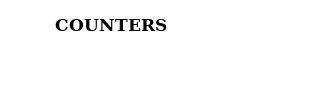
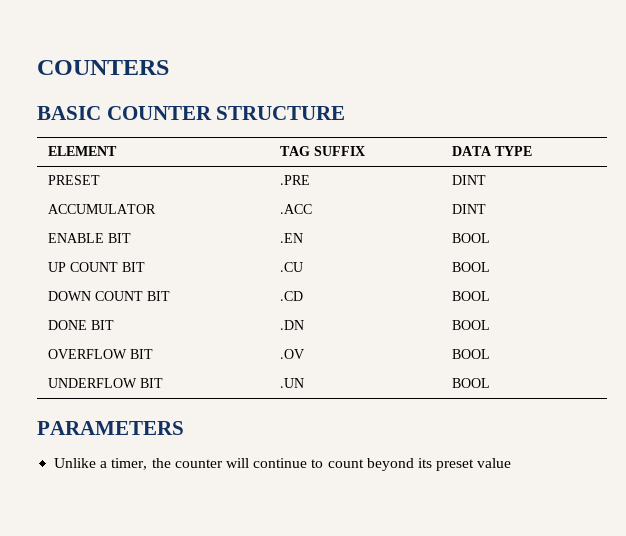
(167, 25) none -> [37,106,346,120] [47,146,117,156] [279,146,365,156] [451,146,532,156] [47,175,100,185] [279,175,310,185] [451,175,486,185] [47,204,156,214] [279,204,312,214] [451,204,486,214] [47,233,131,243] [279,233,303,243] [451,233,490,243] [47,262,145,272] [279,262,303,272] [451,262,490,272] [47,291,170,301] [279,291,303,301] [451,291,490,301] [47,320,114,330] [279,320,304,330] [451,320,490,330] [47,349,153,359] [279,349,304,359] [451,349,490,359] [47,378,163,388] [279,378,304,388] [451,378,490,388] [37,421,184,435] [54,458,512,471] // BASIC COUNTER STRUCTURE // ELEMENT | TAG SUFFIX | DATA TYPE // PRESET | .PRE | DINT // ACCUMULATOR | .ACC | DINT // ENABLE BIT | .EN | BOOL // UP COUNT BIT | .CU | BOOL // DOWN COUNT BIT | .CD | BOOL // DONE BIT | .DN | BOOL // OVERFLOW BIT | .OV | BOOL // UNDERFLOW BIT | .UN | BOOL // PARAMETERS // Unlike a timer, the counter will continue to count beyond its preset value

